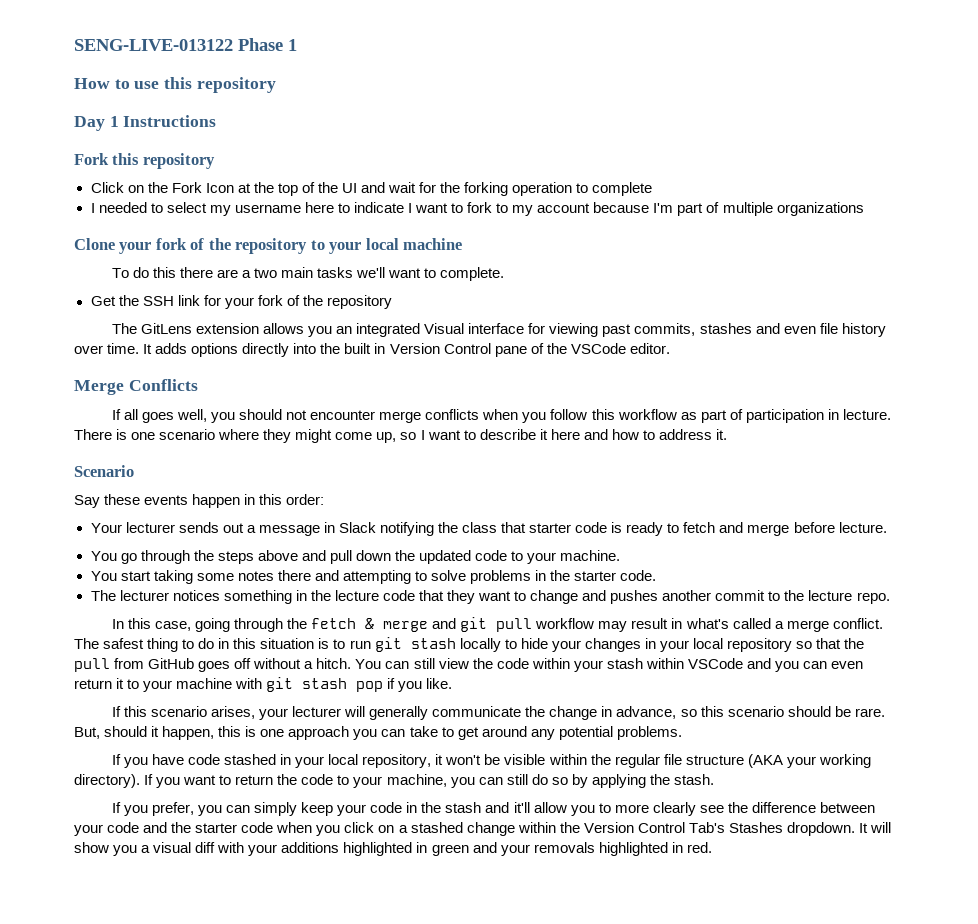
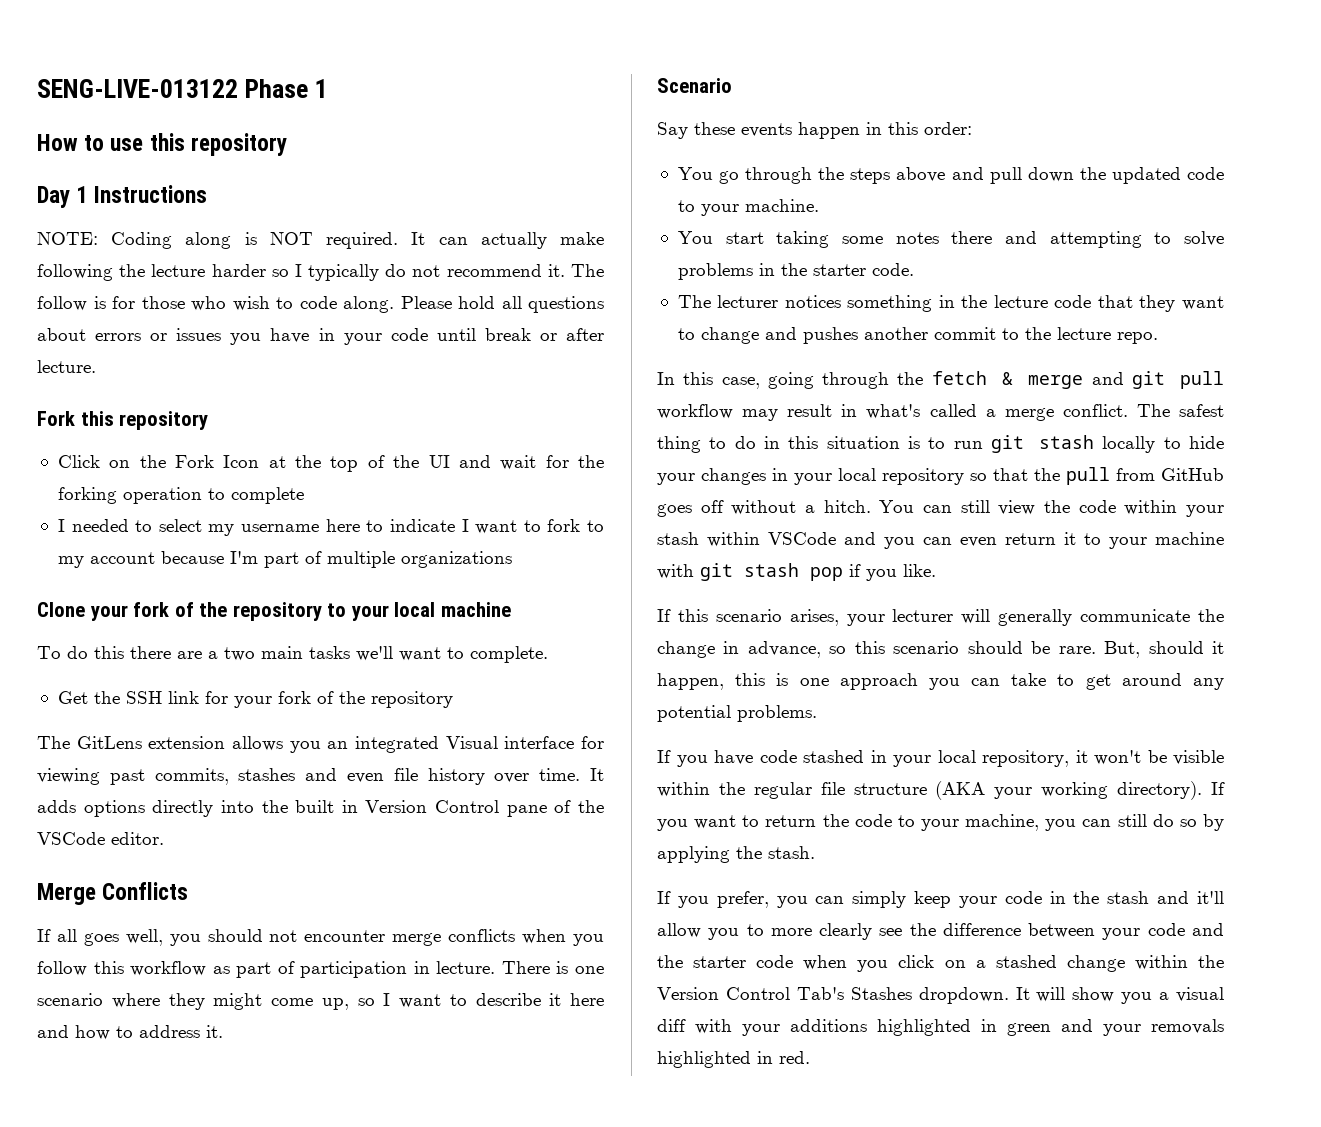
(217, 121) none -> [37,232,604,249] [37,264,604,281] [37,296,604,313] [37,328,604,345] [37,360,96,373] // NOTE: Coding along is NOT required. It can actually make following the lecture harder so I typically do not recommend it. The follow is for those who wish to code along. Please hold all questions about errors or issues you have in your code until break or after lecture.
[90,522,887,536] // Your lecturer sends out a message in Slack notifying the class that starter code is ready to fetch and merge before lecture. -> (972, 128) none

